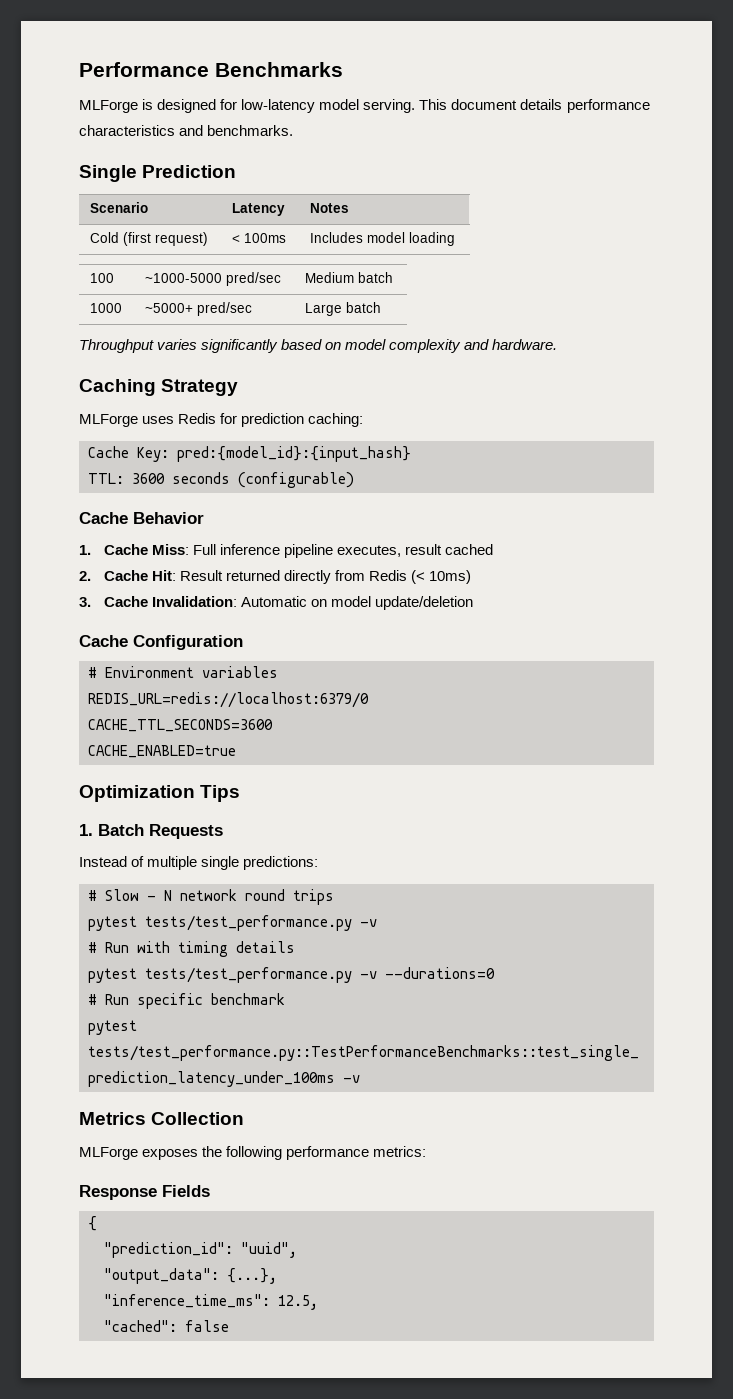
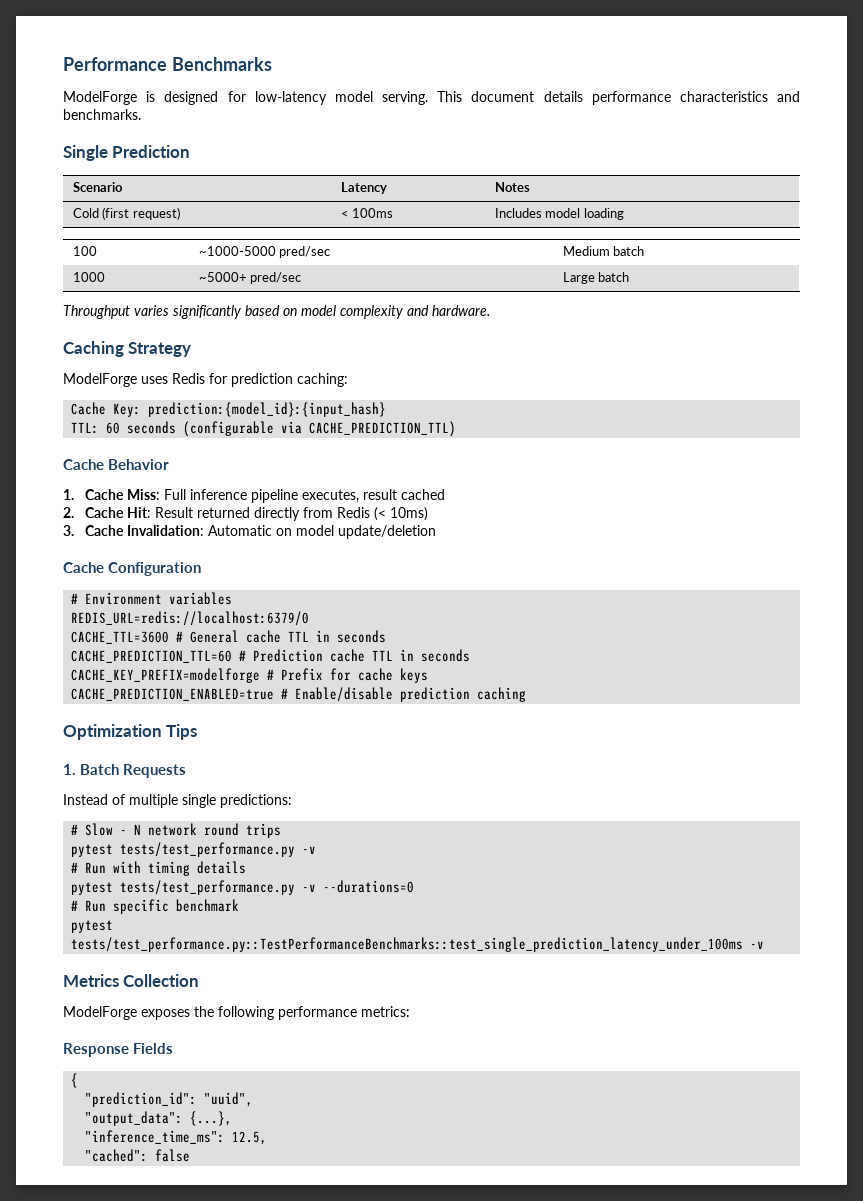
[79,100,138,113] MLForge -> [63,91,137,105] ModelForge
[79,414,138,427] MLForge -> [63,373,137,387] ModelForge
[177,446,411,462] pred:{model_id}:{input_hash} -> [148,402,387,417] prediction:{model_id}:{input_hash}
[132,472,354,488] 3600 seconds (configurable) -> [106,421,457,437] 60 seconds (configurable via CACHE_PREDICTION_TTL)
[88,719,273,732] [88,745,236,758] CACHE_TTL_SECONDS=3600 // CACHE_ENABLED=true -> [71,630,387,644] [71,649,471,663] [71,668,429,683] [71,687,527,702] CACHE_TTL=3600 # General cache TTL in seconds // CACHE_PREDICTION_TTL=60 # Prediction cache TTL in seconds // CACHE_KEY_PREFIX=modelforge # Prefix for cache keys // CACHE_PREDICTION_ENABLED=true # Enable/disable prediction caching
[79,1147,138,1160] MLForge -> [63,1006,137,1020] ModelForge

